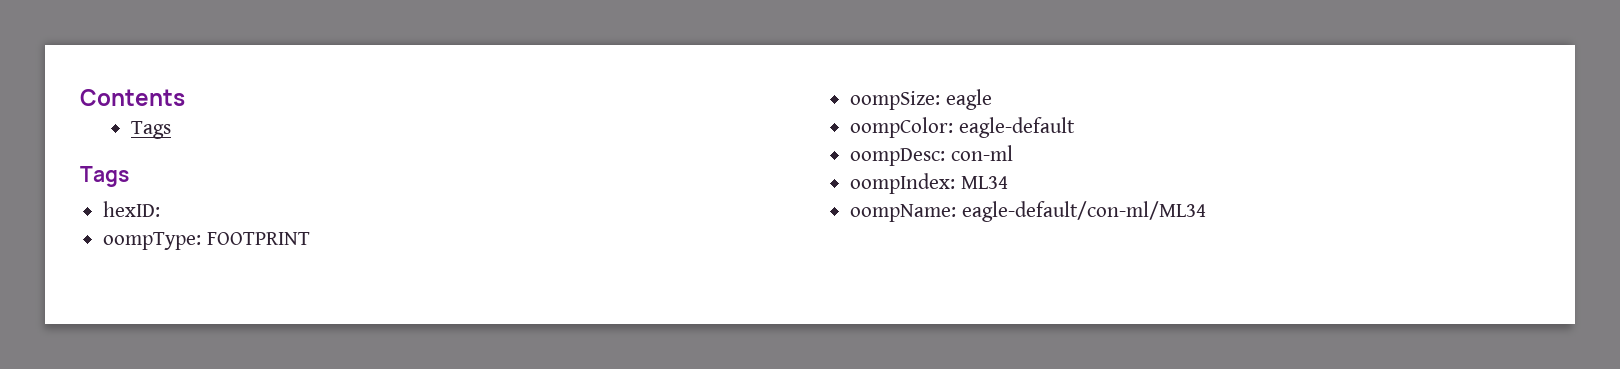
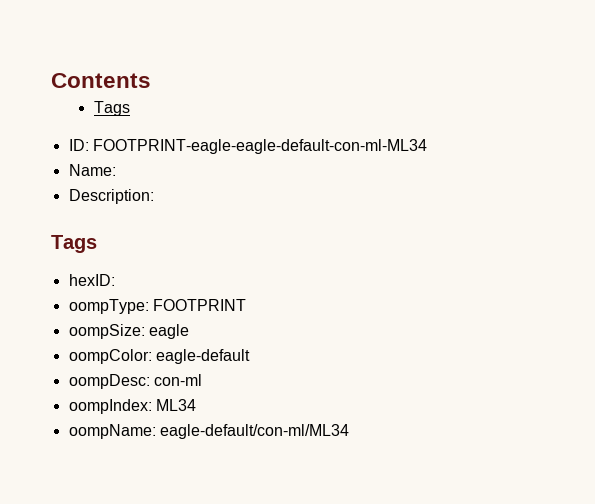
(171, 130) none -> [68,139,427,154] [68,164,116,176] [68,189,154,204] // ID: FOOTPRINT-eagle-eagle-default-con-ml-ML34 // Name: // Description:

